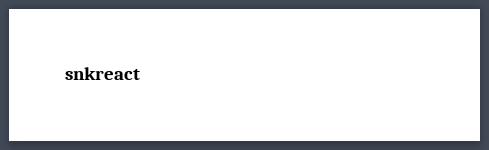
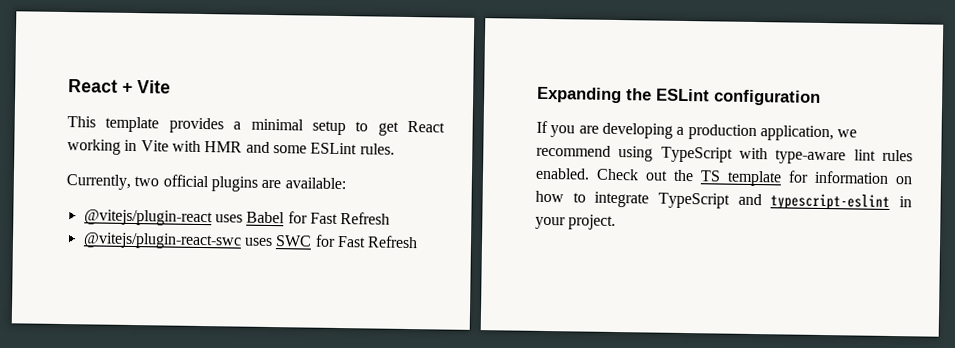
[65,67,140,80] snkreact -> [68,79,171,94] [67,116,445,136] [67,139,395,155] [66,174,346,192] [83,209,391,227] [82,232,419,250] [537,86,821,106] [536,120,858,142] [536,144,913,165] [535,167,913,187] [535,190,912,211] [535,214,617,231] React + Vite // This template provides a minimal setup to get React working in Vite with HMR and some ESLint rules. // Currently, two official plugins are available: // @vitejs/plugin-react uses Babel for Fast Refresh // @vitejs/plugin-react-swc uses SWC for Fast Refresh // Expanding the ESLint configuration // If you are developing a production application, we recommend using TypeScript with type-aware lint rules enabled. Check out the TS template for information on how to integrate TypeScript and typescript-eslint in your project.

